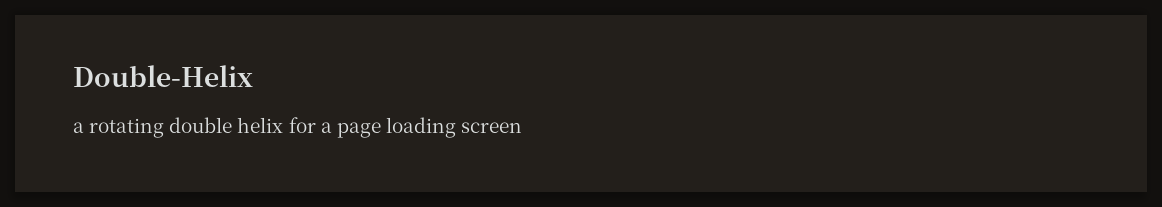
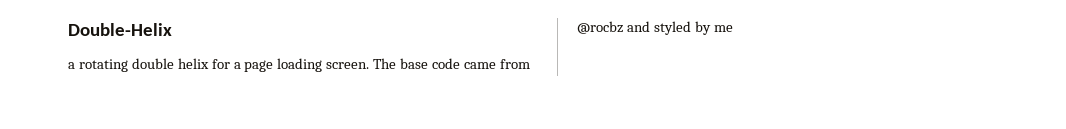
[461,122,523,133] screen -> [326,58,530,69] [577,21,733,35] screen. The base code came from @rocbz and styled by me

